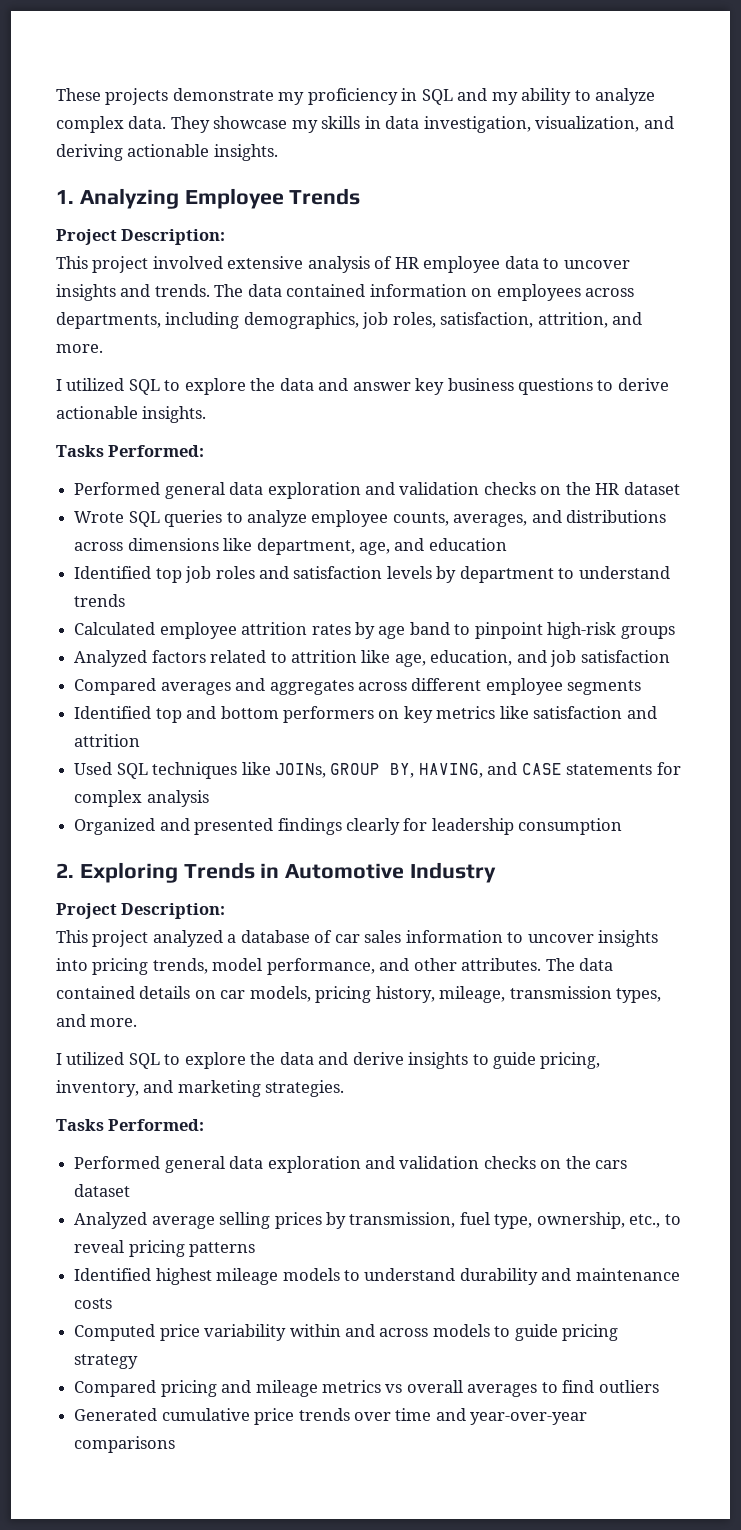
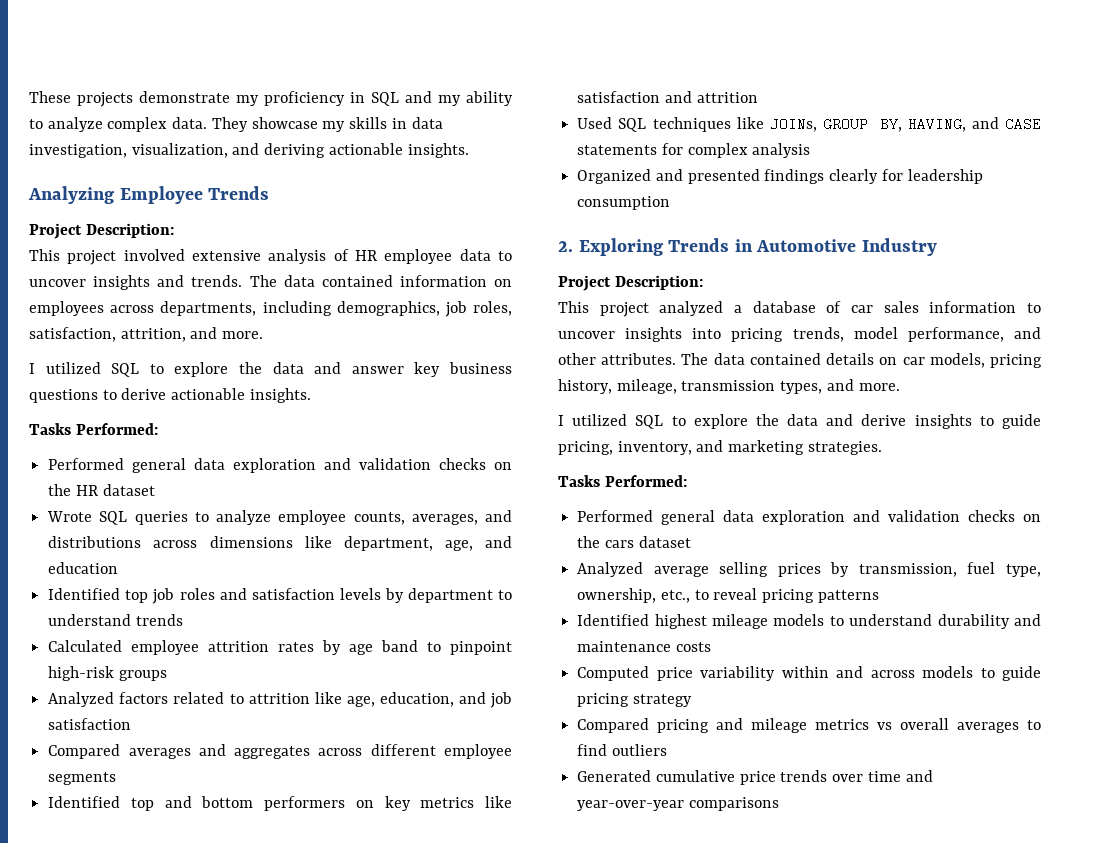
[56,190,74,204] 1. -> (469, 150) none

